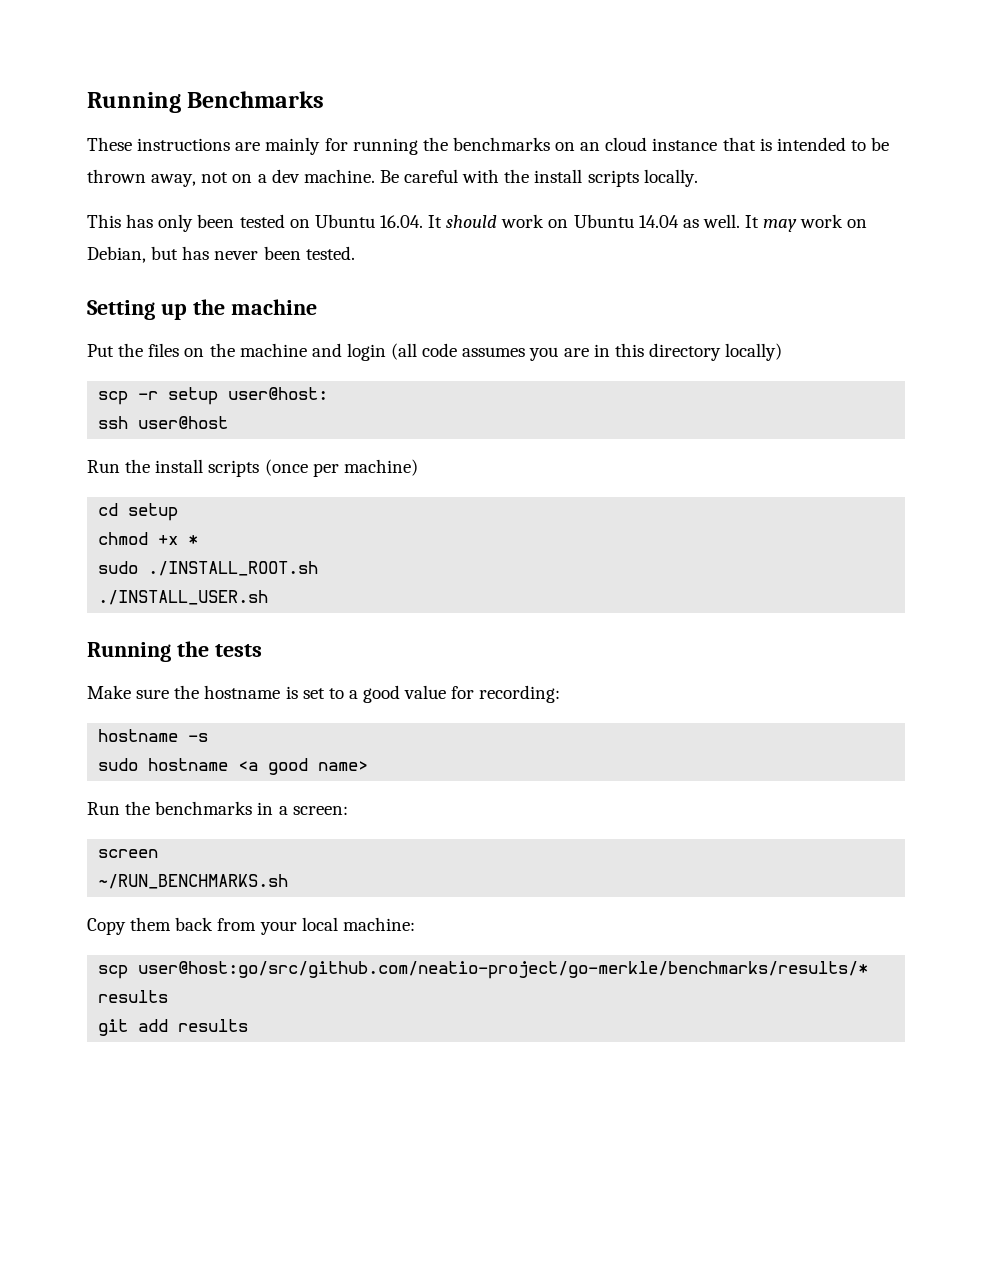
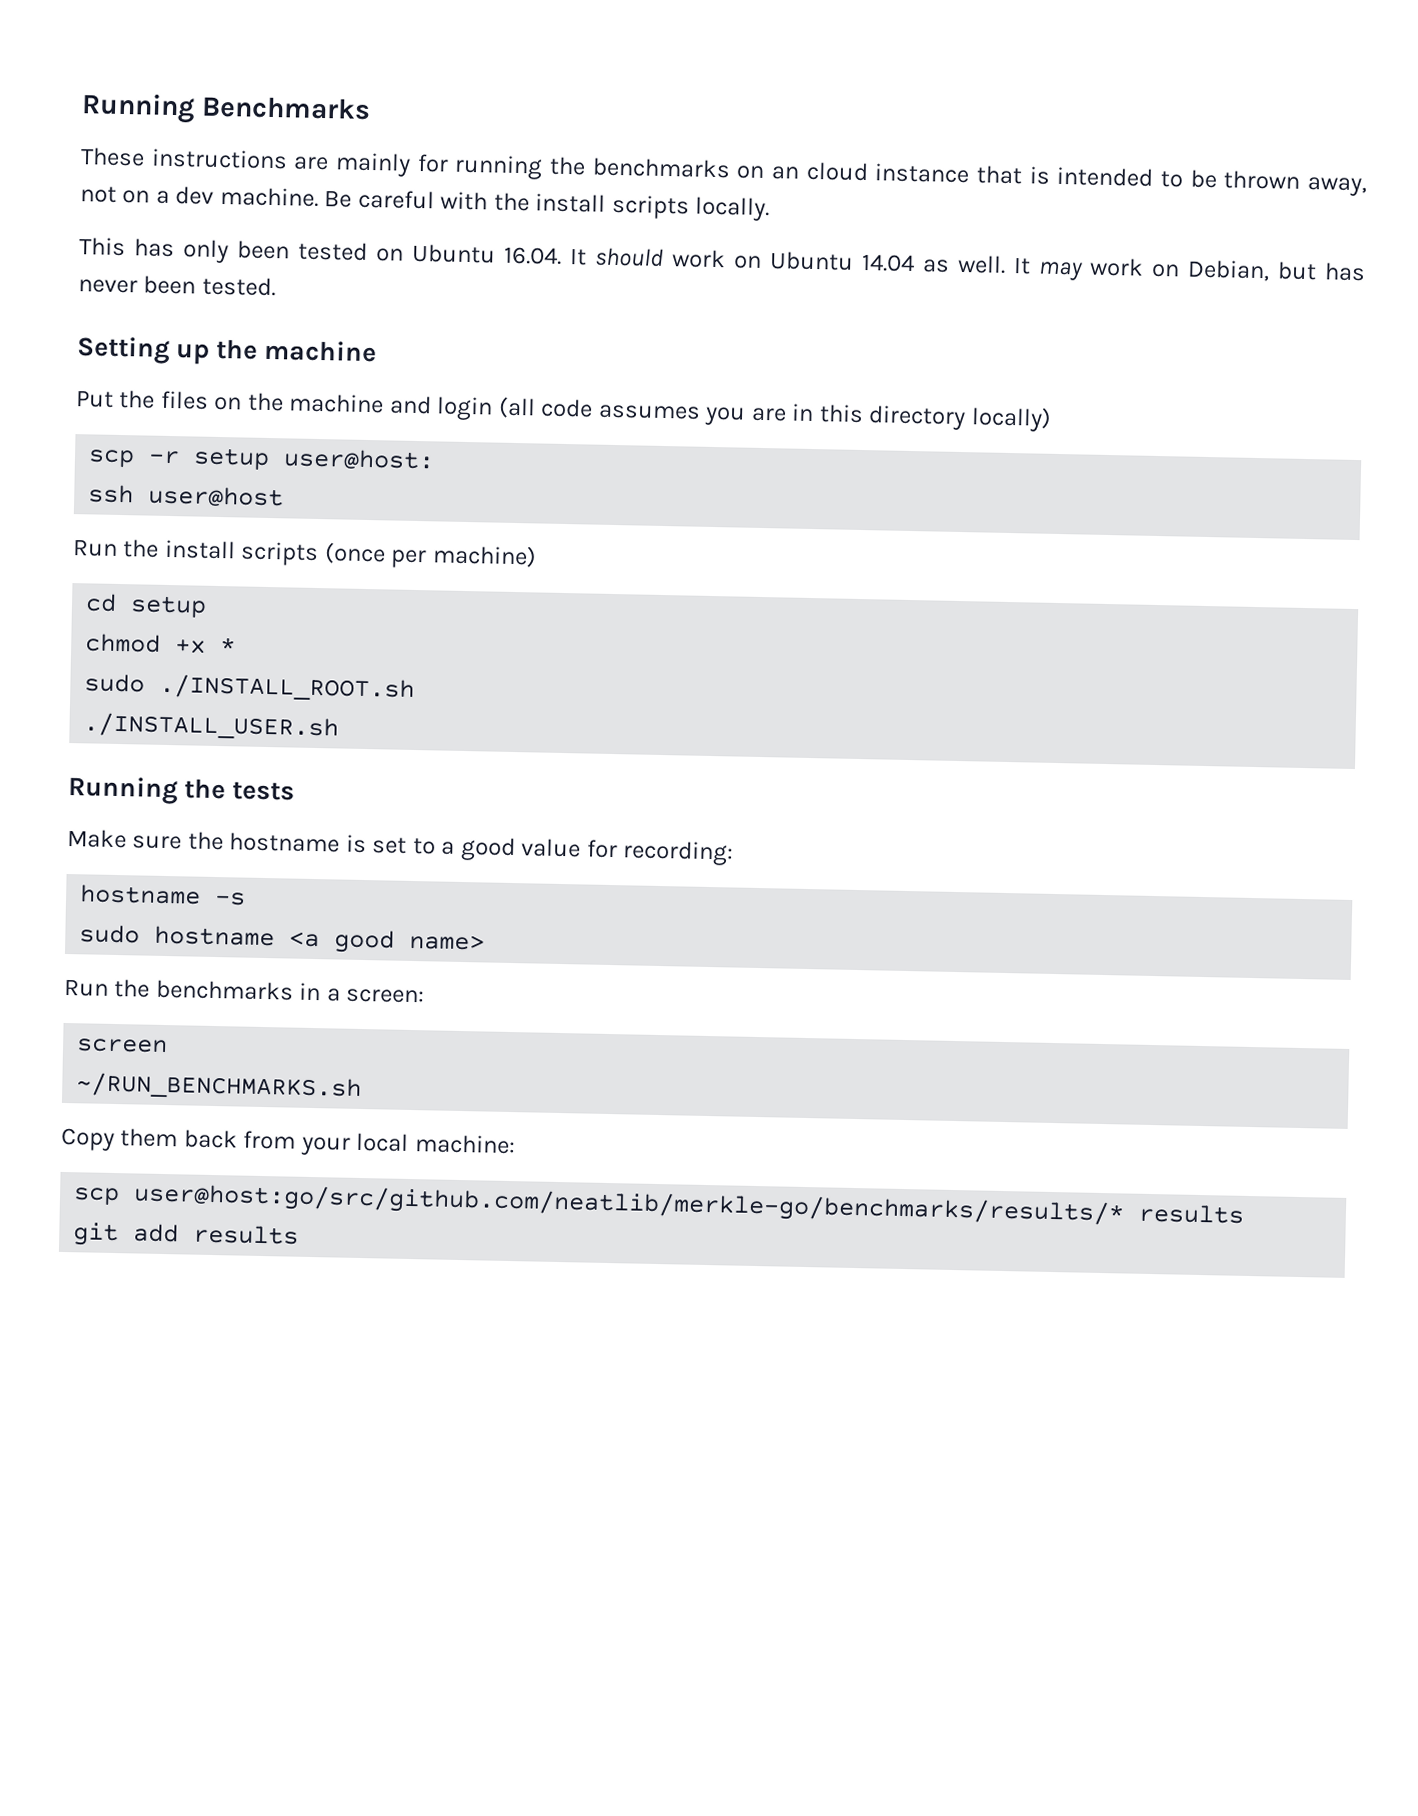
[138,961,869,979] user@host:go/src/github.com/neatio-project/go-merkle/benchmarks/results/* -> [133,1182,1126,1227] user@host:go/src/github.com/neatlib/merkle-go/benchmarks/results/*

